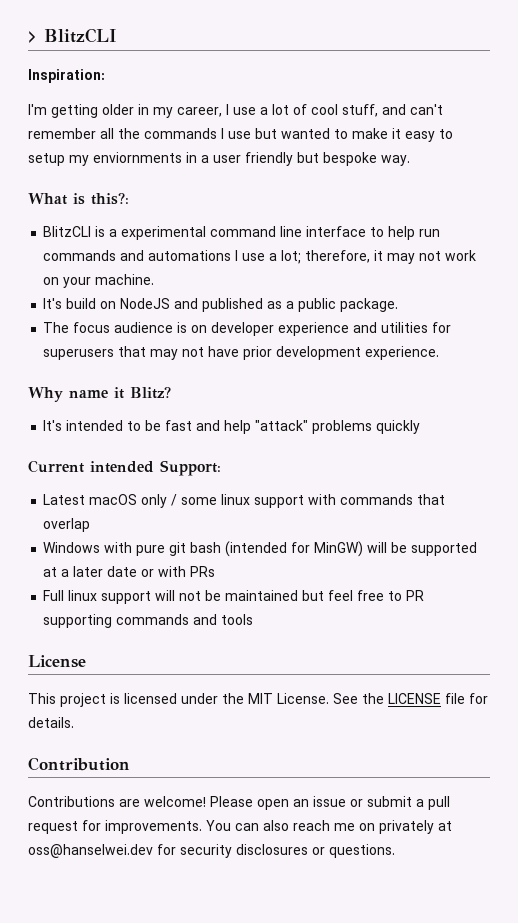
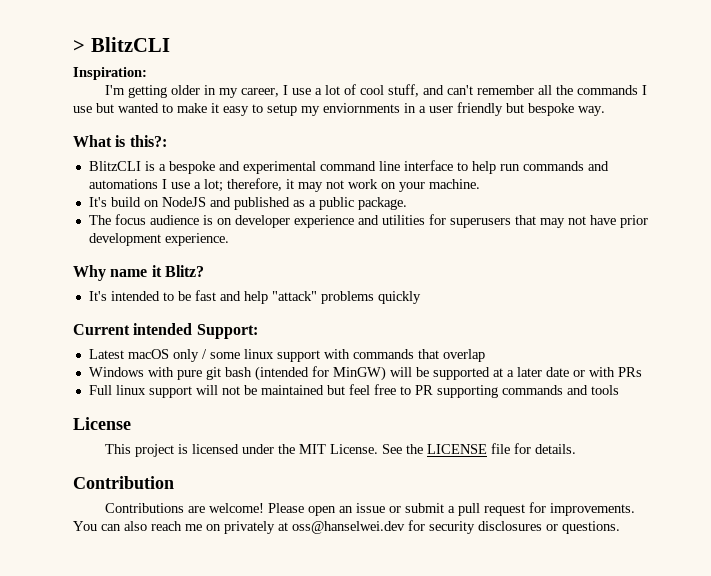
(118, 233) none -> [168,161,240,174] bespoke and

